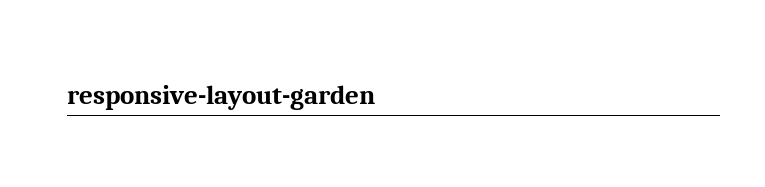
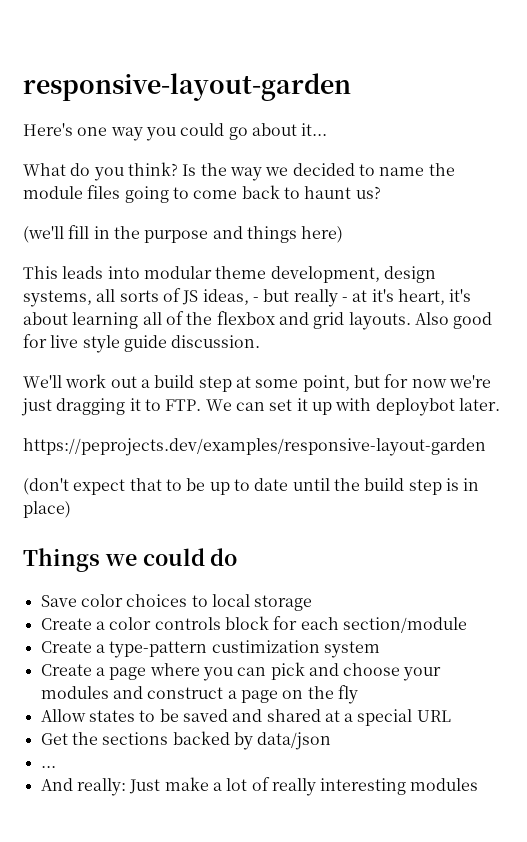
(375, 97) none -> [23,123,328,141] [23,162,455,181] [23,185,381,203] [23,225,344,243] [23,266,436,283] [23,288,472,307] [23,311,493,330] [23,334,261,353] [23,374,491,392] [21,398,500,416] [23,438,486,456] [23,478,480,495] [23,501,71,518] [23,548,238,572] [40,594,313,611] [40,616,467,633] [40,640,380,658] [40,662,442,681] [40,685,358,704] [40,709,451,726] [40,731,332,750] [40,766,56,768] [40,777,479,796] // Here's one way you could go about it... // What do you think? Is the way we decided to name the module files going to come back to haunt us? // (we'll fill in the purpose and things here) // This leads into modular theme development, design systems, all sorts of JS ideas, - but really - at it's heart, it's about learning all of the flexbox and grid layouts. Also good for live style guide discussion. // We'll work out a build step at some point, but for now we're just dragging it to FTP. We can set it up with deploybot later. // https://peprojects.dev/examples/responsive-layout-garden // (don't expect that to be up to date until the build step is in place) // Things we could do // Save color choices to local storage // Create a color controls block for each section/module // Create a type-pattern custimization system // Create a page where you can pick and choose your modules and construct a page on the fly // Allow states to be saved and shared at a special URL // Get the sections backed by data/json // ... // And really: Just make a lot of really interesting modules

